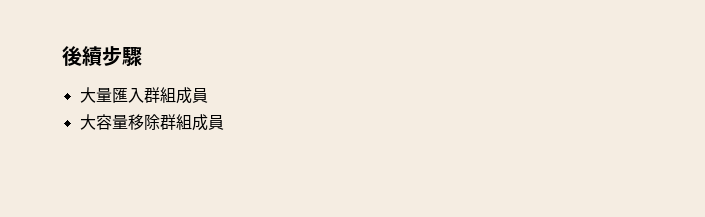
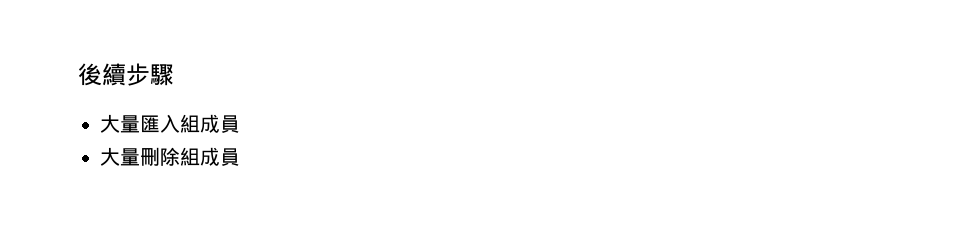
[143,87,160,103] 群 -> (180, 123) none
[95,114,176,130] 容量移除群 -> [120,147,180,166] 量刪除

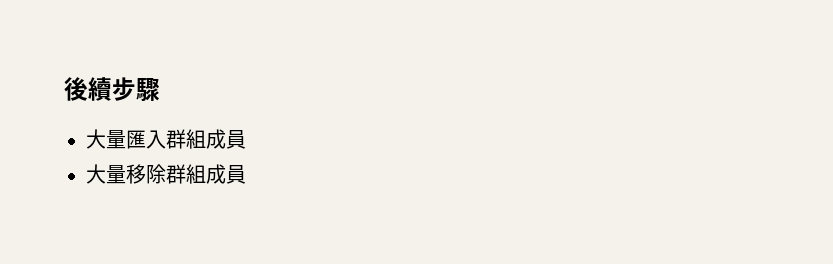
(180, 123) none -> [166,129,186,149] 群
[140,147,180,166] 刪除 -> [126,164,186,184] 移除群

